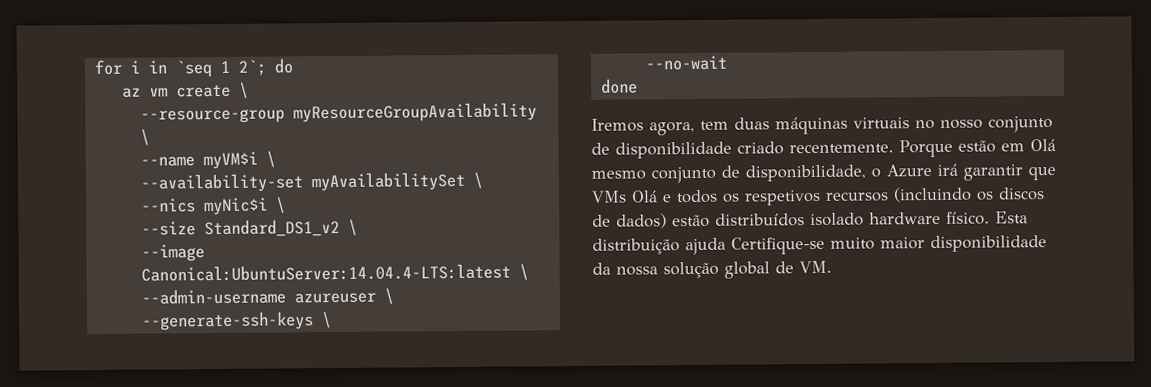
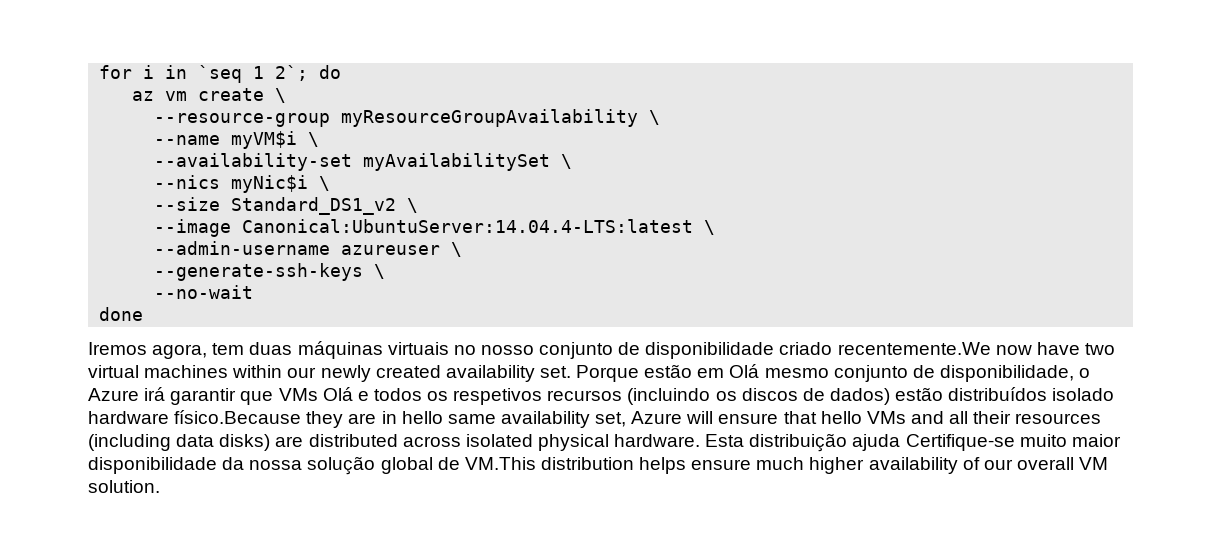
[789,143,894,154] recentemente. -> [837,342,1115,355] [88,365,571,382] recentemente.We now have two virtual machines within our newly created availability set.
[946,211,990,225] físico. -> [174,410,1102,428] [88,434,701,451] físico.Because they are in hello same availability set, Azure will ensure that hello VMs and all their resources (including data disks) are distributed across isolated physical hardware.
[799,260,832,274] VM. -> [464,457,1109,474] [88,480,160,493] VM.This distribution helps ensure much higher availability of our overall VM solution.

